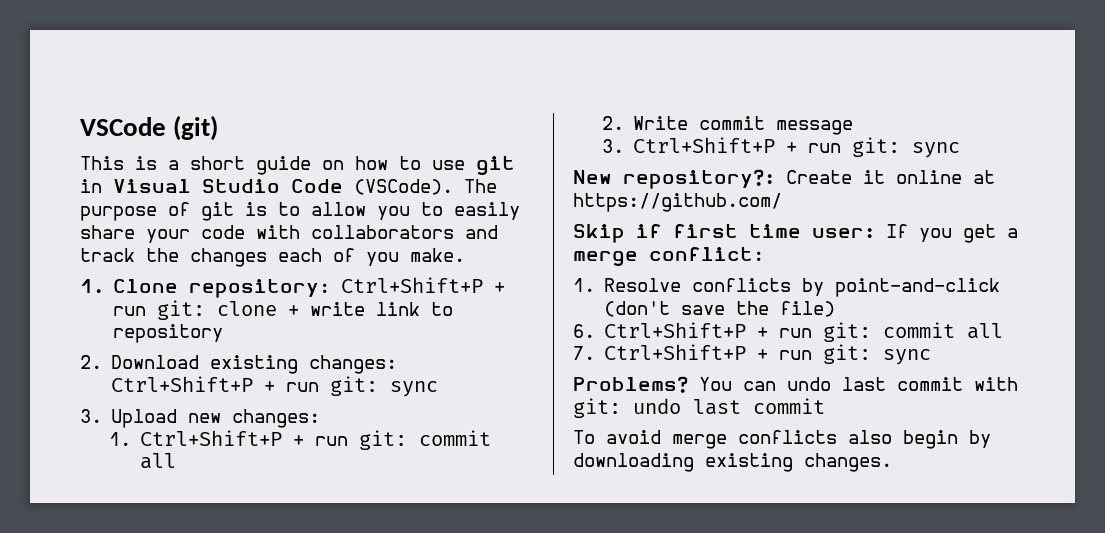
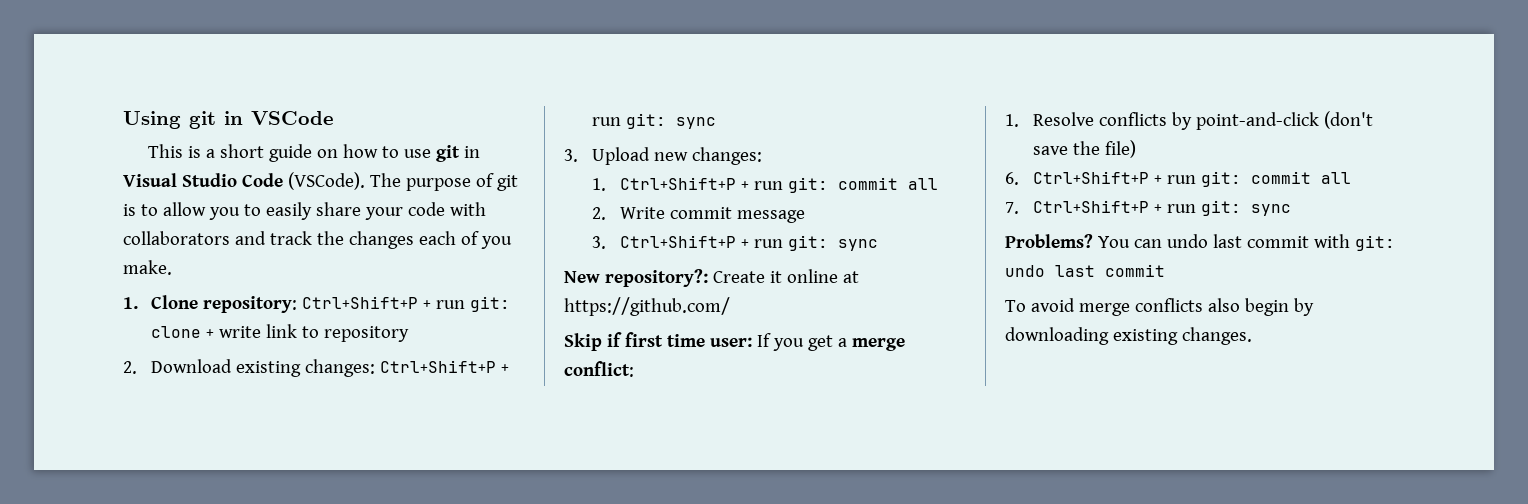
(80, 126) none -> [123,111,243,129] Using git in
[173,115,219,141] (git) -> (334, 118) none

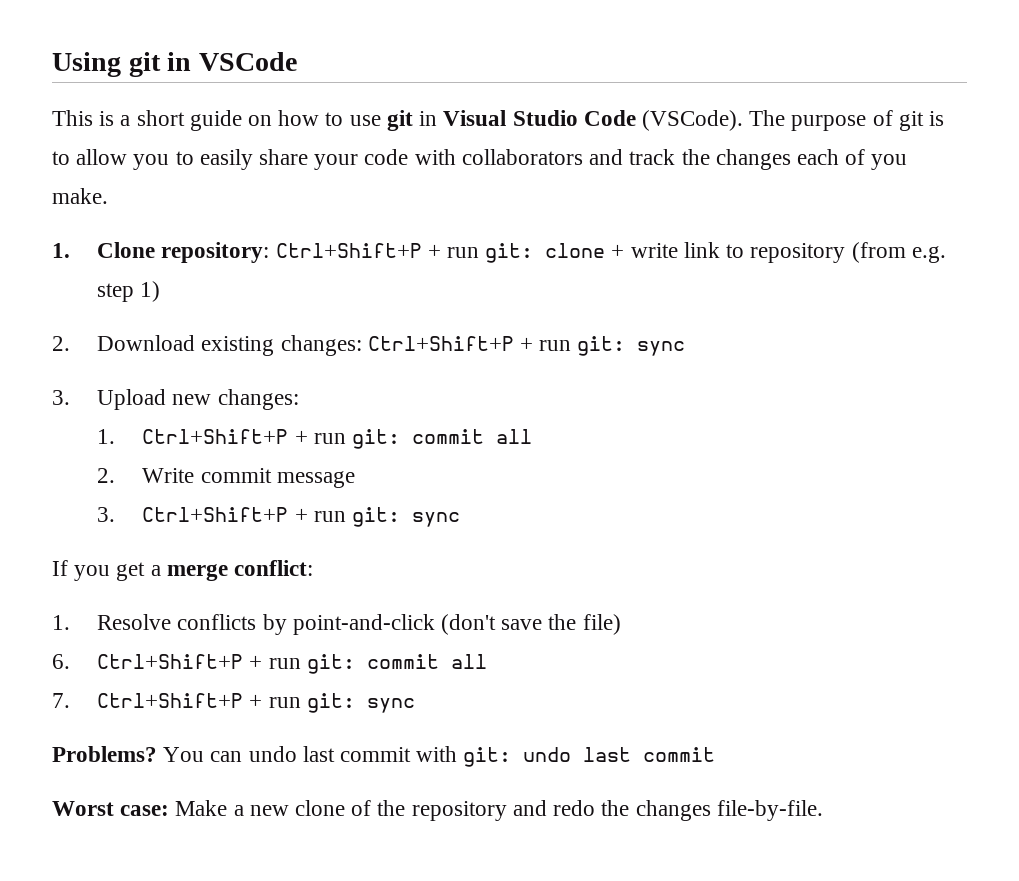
(410, 334) none -> [851,242,946,263] [97,281,161,302] (from e.g. step 1)
[564,269,859,287] [564,297,730,316] [564,332,752,351] New repository?: Create it online at https://github.com/ // Skip if first time user: -> (461, 519) none
[1005,298,1314,316] [1005,327,1252,345] To avoid merge conflicts also begin by downloading existing changes. -> [52,800,823,821] Worst case: Make a new clone of the repository and redo the changes file-by-file.

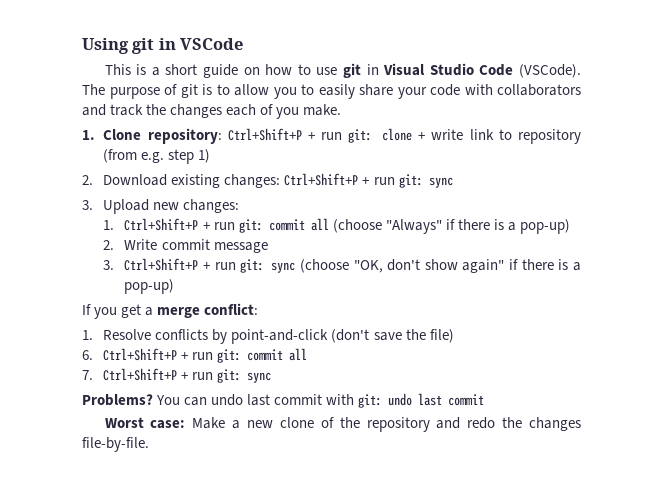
(533, 436) none -> [332,219,570,234] (choose "Always" if there is a pop-up)
(461, 519) none -> [299,259,581,273] [124,279,175,294] (choose "OK, don't show again" if there is a pop-up)

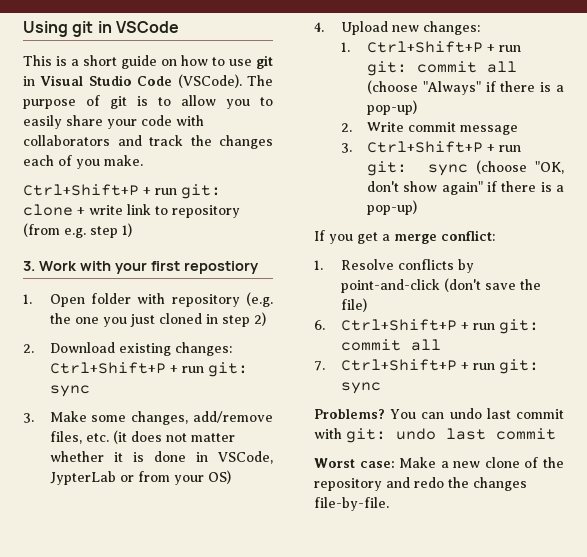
[82,128,222,144] 1. Clone repository: -> (143, 160) none
(211, 156) none -> [23,261,259,274] [23,292,273,307] [49,312,266,327] // 3. Work with your first repostiory // 1. Open folder with repository (e.g. the one you just cloned in step 2)
(93, 205) none -> [49,411,273,425] [49,430,235,444] [49,451,273,464] [49,470,231,485] [314,22,324,32] Make some changes, add/remove files, etc. (it does not matter whether it is done in VSCode, JypterLab or from your OS) // 4.

